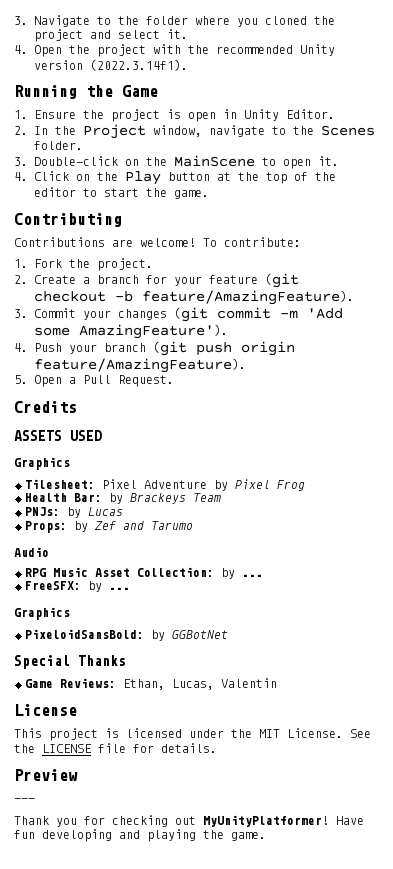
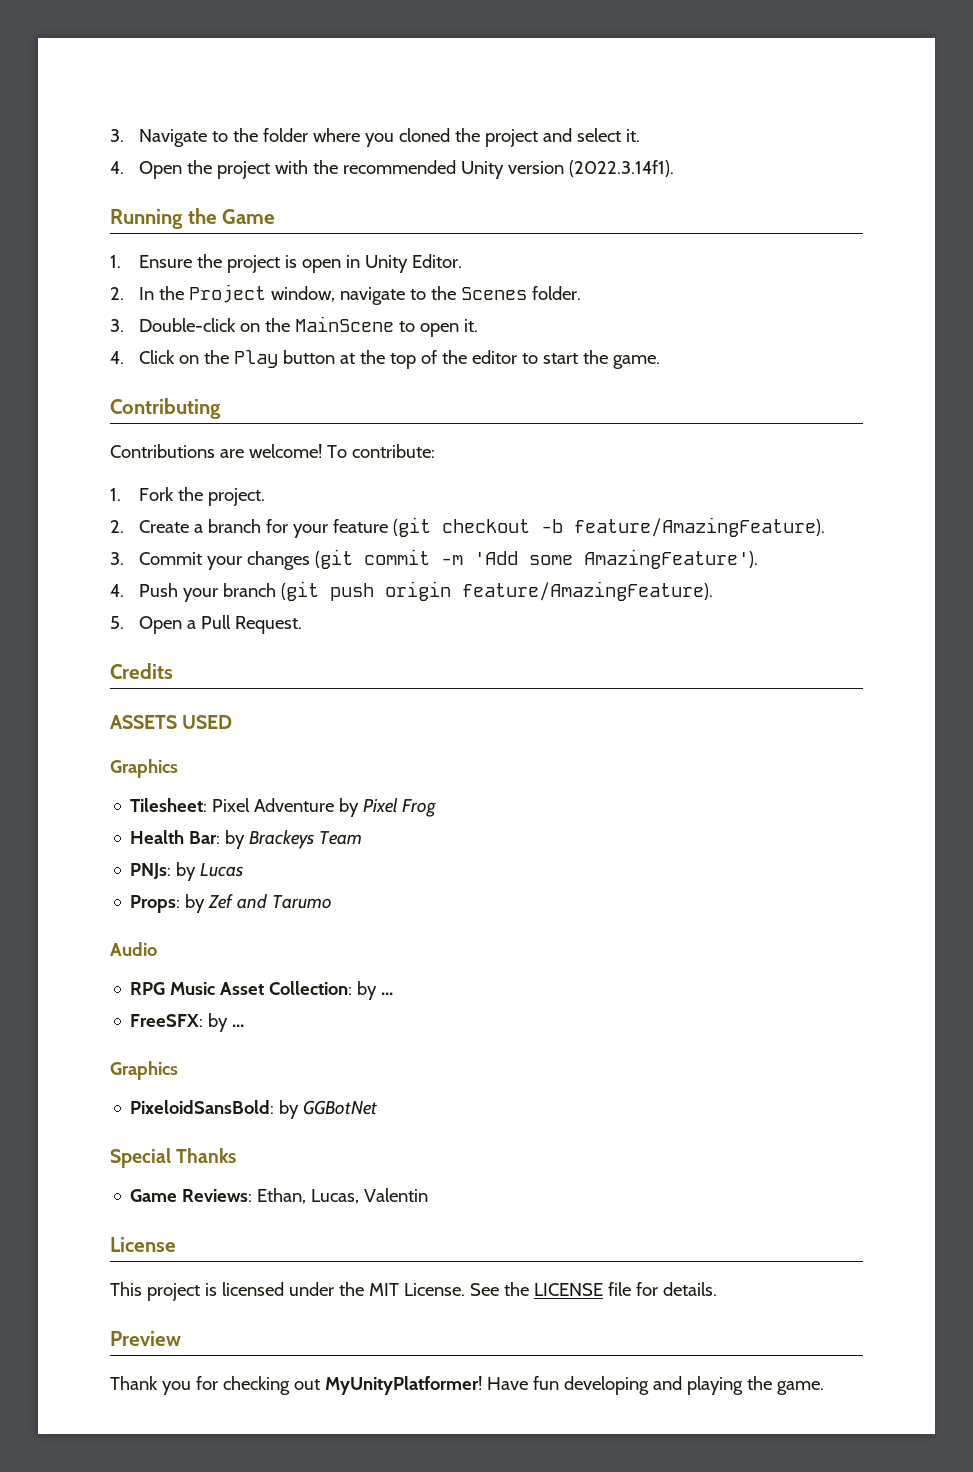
[14,798,35,802] // --- -> (181, 1338) none

